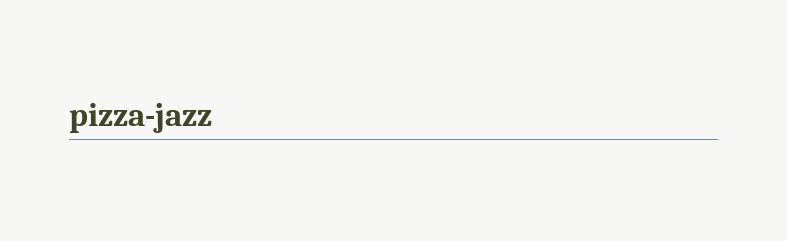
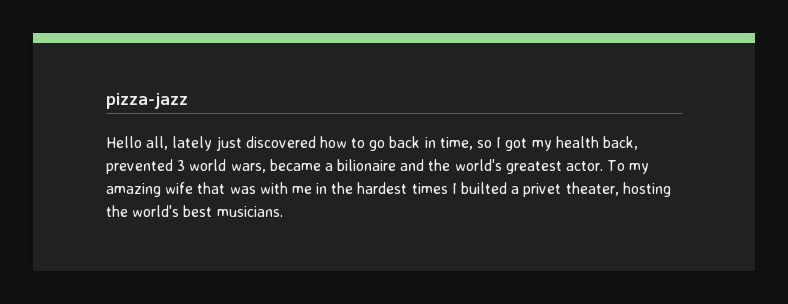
(212, 118) none -> [106,136,638,151] [106,159,650,174] [106,182,671,197] [106,205,283,217] // Hello all, lately just discovered how to go back in time, so I got my health back, prevented 3 world wars, became a bilionaire and the world's greatest actor. To my amazing wife that was with me in the hardest times I builted a privet theater, hosting the world's best musicians.

